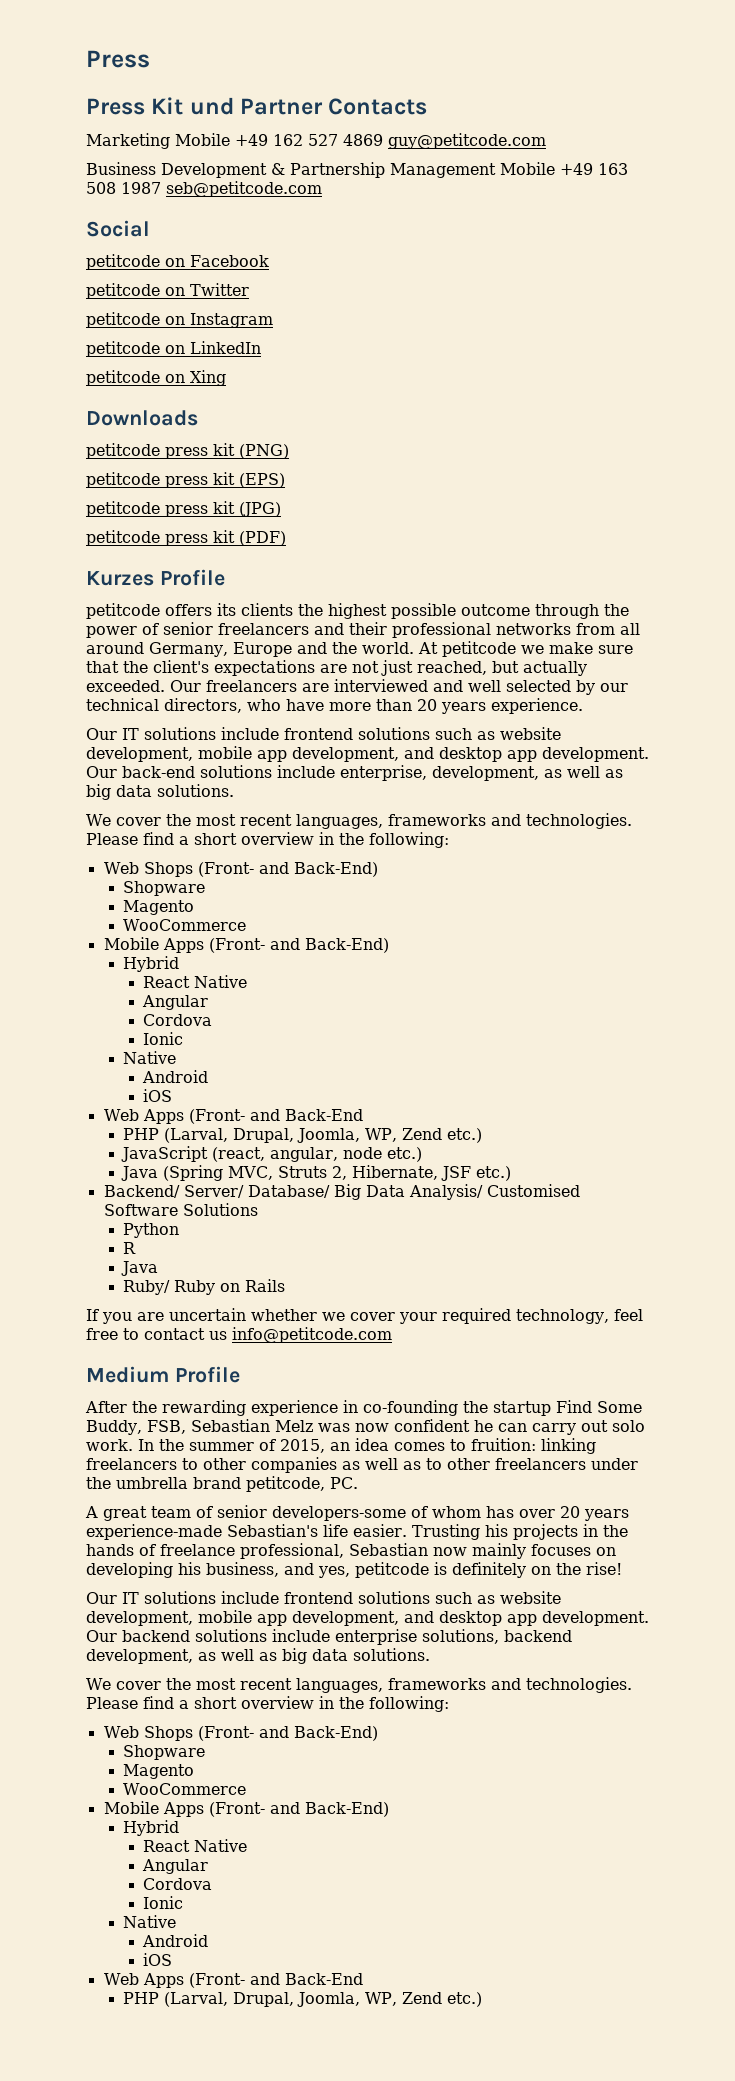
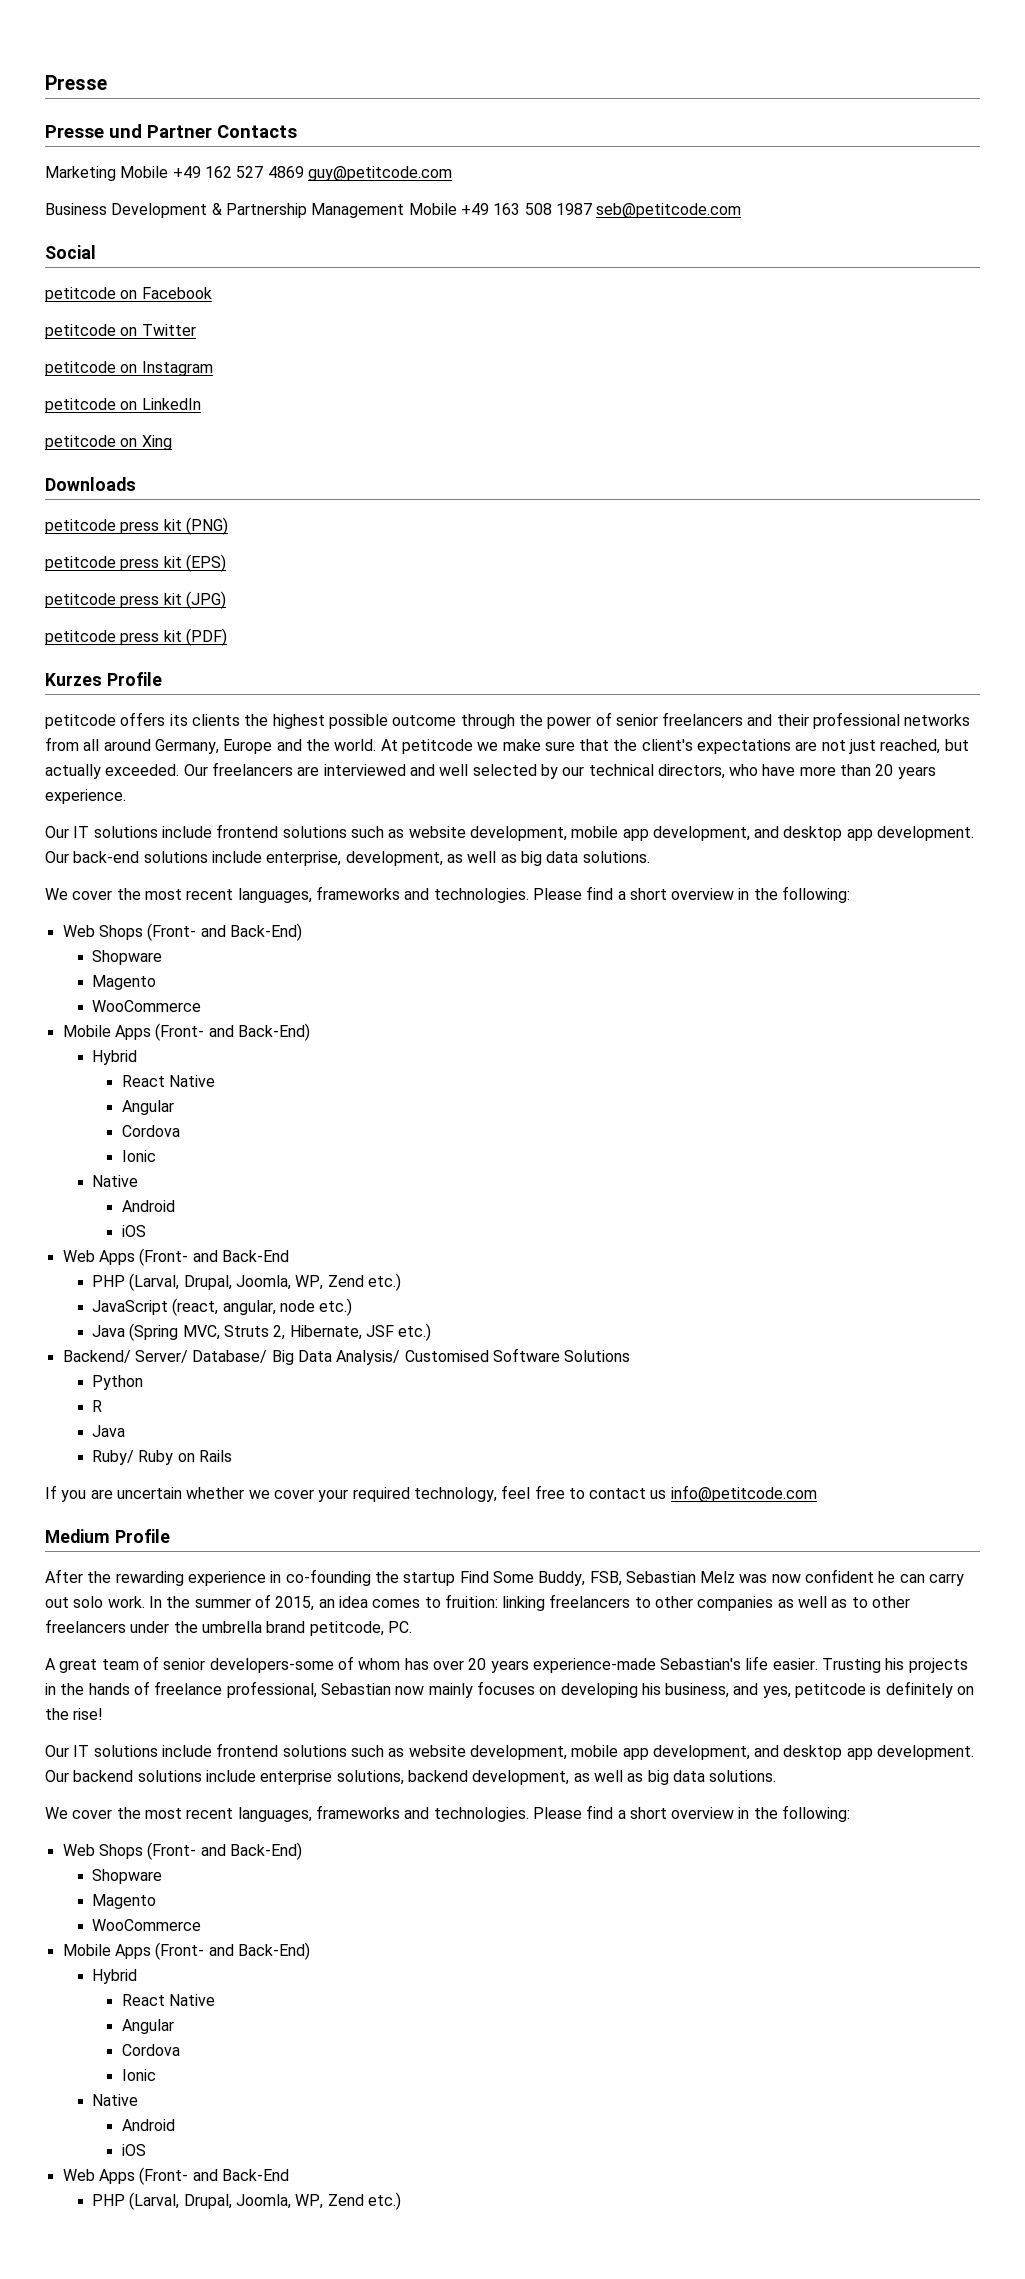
[86,50,150,68] [86,97,184,115] Press // Press Kit -> [45,75,107,90] [45,125,104,138] Presse // Presse

